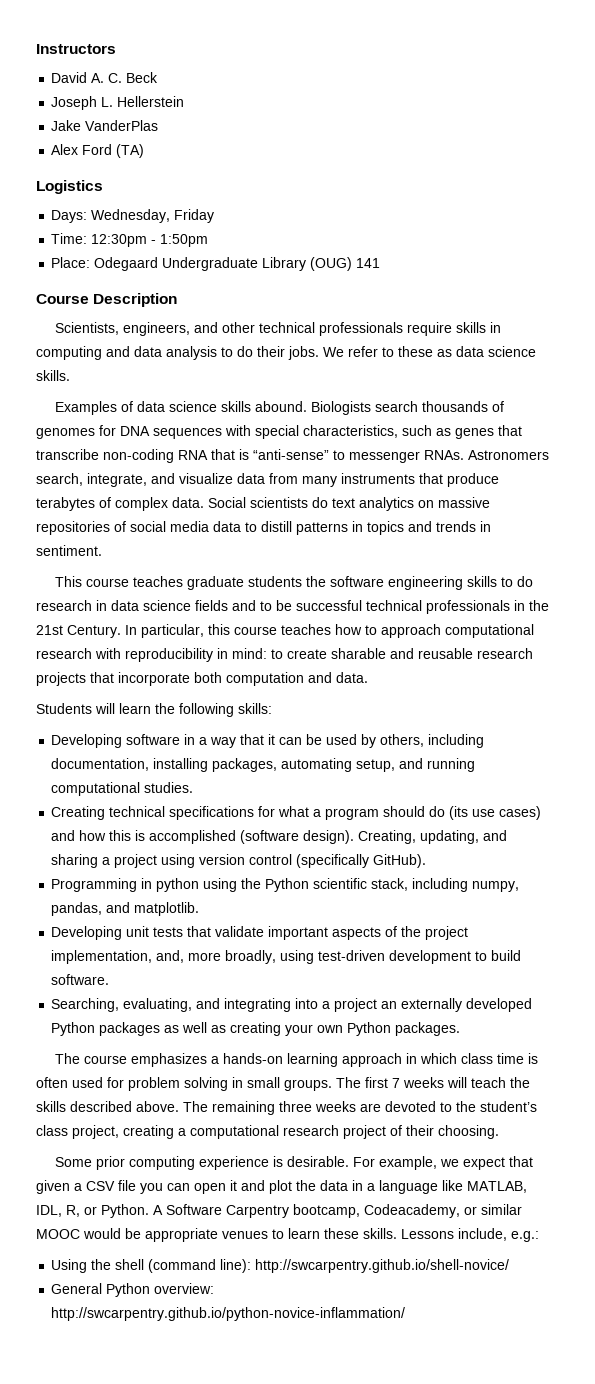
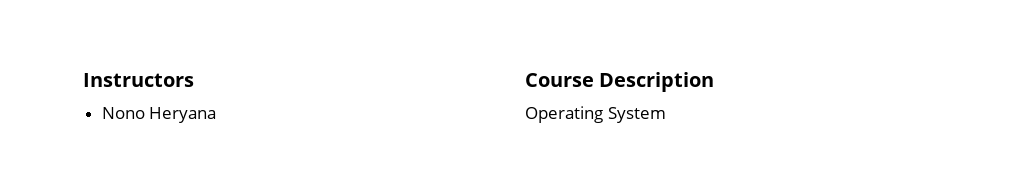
[51,72,159,83] [51,96,185,110] [51,120,159,131] [51,144,145,158] [36,180,103,194] [51,209,215,223] [51,233,209,247] [51,257,381,271] [36,293,178,307] [54,322,501,336] [36,346,536,360] [36,370,70,381] [54,401,504,415] [36,425,522,439] [36,449,549,463] [36,473,499,487] [36,497,490,511] [36,521,491,535] [36,545,102,556] [54,576,533,590] [36,600,549,614] [36,624,534,638] [36,648,533,662] [36,672,368,686] [36,703,272,717] [51,734,485,748] [51,758,476,772] [51,782,194,796] [51,806,542,820] [51,830,508,844] [51,854,427,868] [51,878,520,892] [51,902,200,916] [51,926,469,940] [51,950,522,964] [51,974,110,985] [51,998,533,1012] [51,1022,461,1036] [54,1053,538,1067] [36,1077,530,1091] [36,1101,537,1115] [36,1125,499,1139] [54,1156,533,1170] [36,1180,527,1194] [36,1204,522,1218] [36,1228,539,1242] [51,1259,510,1273] [51,1283,215,1297] [51,1307,406,1321] David A. C. Beck // Joseph L. Hellerstein // Jake VanderPlas // Alex Ford (TA) // Logistics // Days: Wednesday, Friday // Time: 12:30pm - 1:50pm // Place: Odegaard Undergraduate Library (OUG) 141 // Course Description // Scientists, engineers, and other technical professionals require skills in computing and data analysis to do their jobs. We refer to these as data science skills. // Examples of data science skills abound. Biologists search thousands of genomes for DNA sequences with special characteristics, such as genes that transcribe non-coding RNA that is “anti-sense” to messenger RNAs. Astronomers search, integrate, and visualize data from many instruments that produce terabytes of complex data. Social scientists do text analytics on massive repositories of social media data to distill patterns in topics and trends in sentiment. // This course teaches graduate students the software engineering skills to do research in data science fields and to be successful technical professionals in the 21st Century. In particular, this course teaches how to approach computational research with reproducibility in mind: to create sharable and reusable research projects that incorporate both computation and data. // Students will learn the following skills: // Developing software in a way that it can be used by others, including documentation, installing packages, automating setup, and running computational studies. // Creating technical specifications for what a program should do (its use cases) and how this is accomplished (software design). Creating, updating, and sharing a project using version control (specifically GitHub). // Programming in python using the Python scientific stack, including numpy, pandas, and matplotlib. // Developing unit tests that validate important aspects of the project implementation, and, more broadly, using test-driven development to build software. // Searching, evaluating, and integrating into a project an externally developed Python packages as well as creating your own Python packages. // The course emphasizes a hands-on learning approach in which class time is often used for problem solving in small groups. The first 7 weeks will teach the skills described above. The remaining three weeks are devoted to the student’s class project, creating a computational research project of their choosing. // Some prior computing experience is desirable. For example, we expect that given a CSV file you can open it and plot the data in a language like MATLAB, IDL, R, or Python. A Software Carpentry bootcamp, Codeacademy, or similar MOOC would be appropriate venues to learn these skills. Lessons include, e.g.: // Using the shell (command line): http://swcarpentry.github.io/shell-novice/ // General Python overview: http://swcarpentry.github.io/python-novice-inflammation/ -> [101,107,217,123] [525,72,715,92] [525,106,666,123] Nono Heryana // Course Description // Operating System

